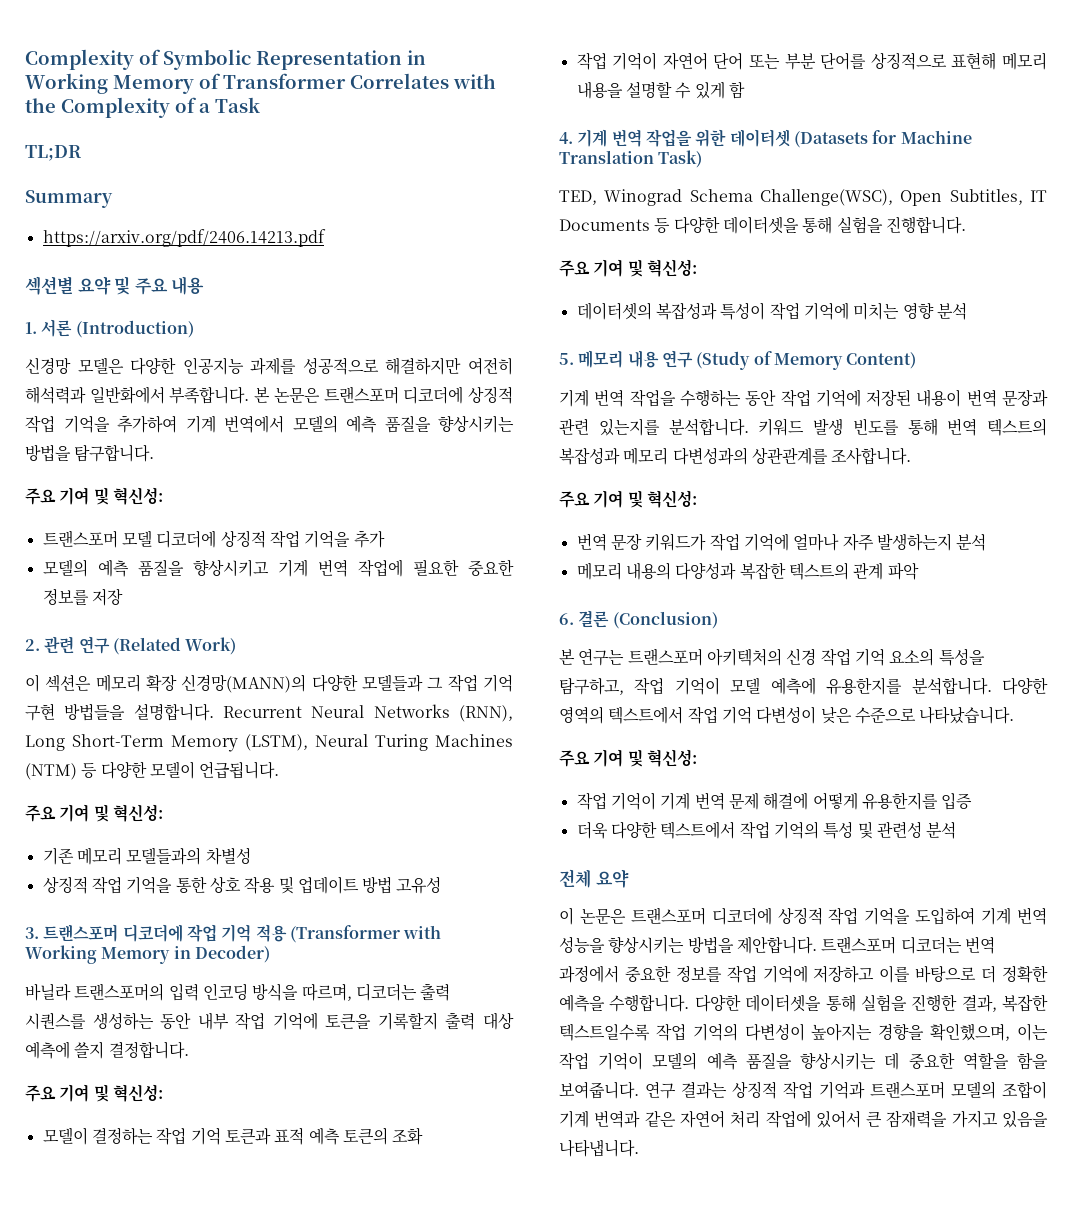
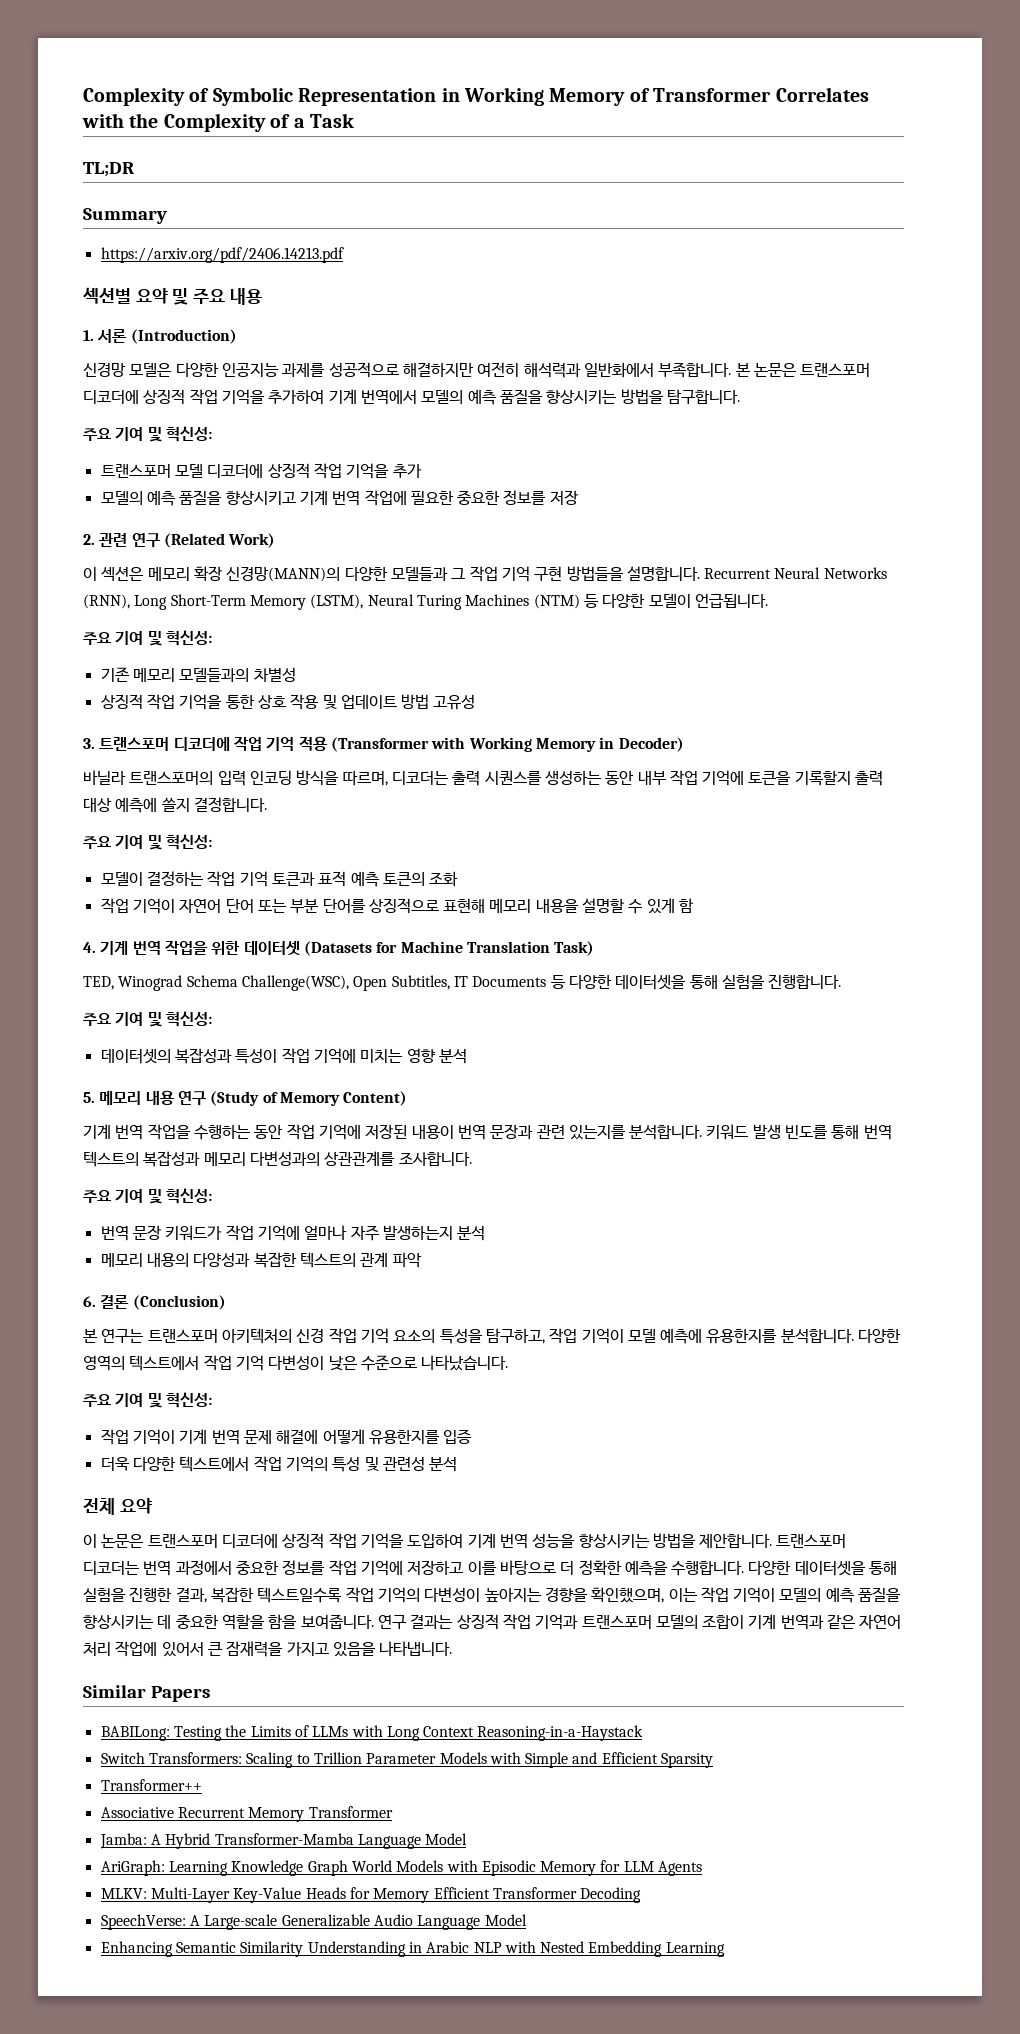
(639, 1148) none -> [83,1685,210,1702] [100,1725,644,1741] [100,1752,714,1768] [100,1779,202,1791] [100,1806,393,1822] [99,1833,468,1849] [100,1860,703,1876] [100,1887,642,1903] [100,1914,527,1930] [100,1941,725,1957] // Similar Papers // BABILong: Testing the Limits of LLMs with Long Context Reasoning-in-a-Haystack // Switch Transformers: Scaling to Trillion Parameter Models with Simple and Efficient Sparsity // Transformer++ // Associative Recurrent Memory Transformer // Jamba: A Hybrid Transformer-Mamba Language Model // AriGraph: Learning Knowledge Graph World Models with Episodic Memory for LLM Agents // MLKV: Multi-Layer Key-Value Heads for Memory Efficient Transformer Decoding // SpeechVerse: A Large-scale Generalizable Audio Language Model // Enhancing Semantic Similarity Understanding in Arabic NLP with Nested Embedding Learning

